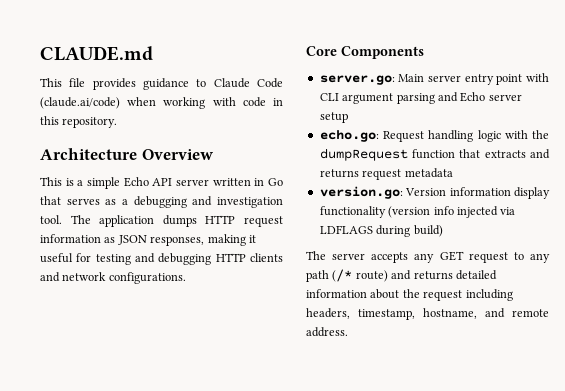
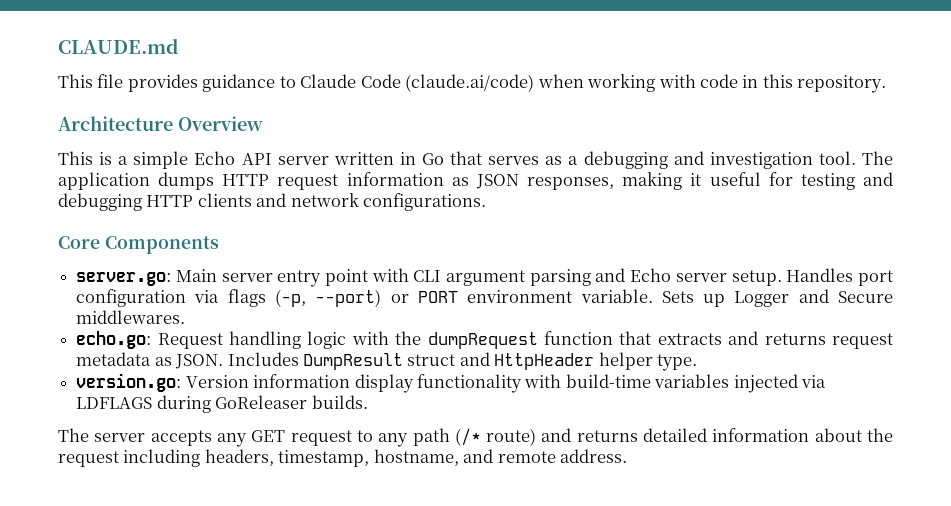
[319,112,348,123] setup -> [731,268,893,286] [76,289,894,307] [76,310,186,324] setup. Handles port configuration via flags (-p, --port) or PORT environment variable. Sets up Logger and Secure middlewares.
(453, 173) none -> [154,352,698,371] as JSON. Includes DumpResult struct and HttpHeader helper type.
[388,206,454,218] (version info -> [524,374,730,388] with build-time variables
[413,225,443,237] build) -> [215,395,368,409] GoReleaser builds.

